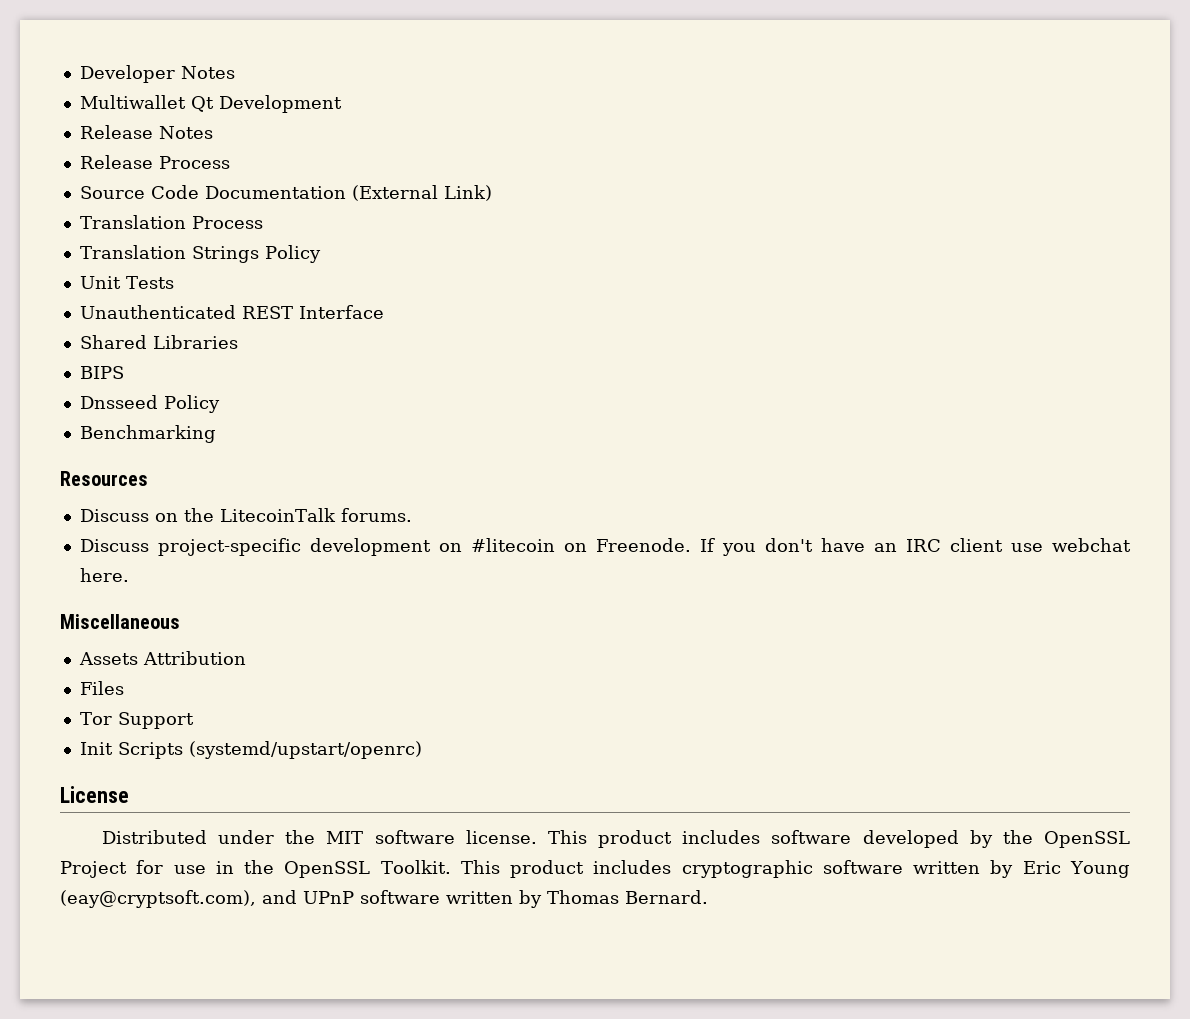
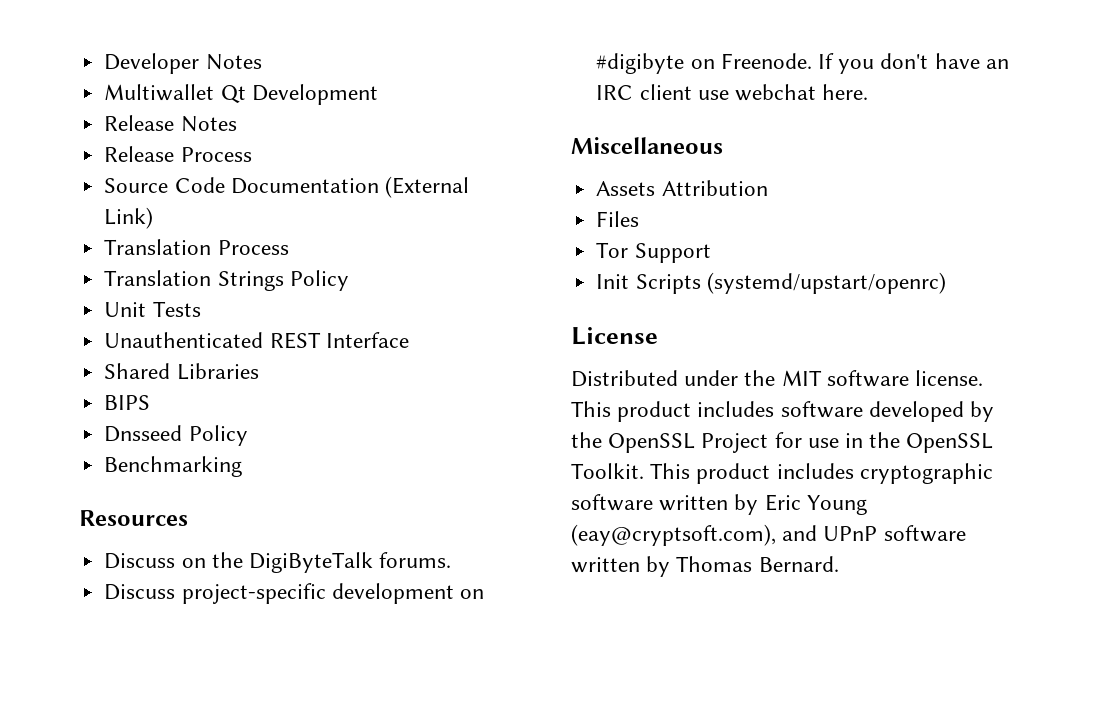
[219,508,336,522] LitecoinTalk -> [248,552,373,573] DigiByteTalk
[470,538,555,552] #litecoin -> [596,53,685,74] #digibyte

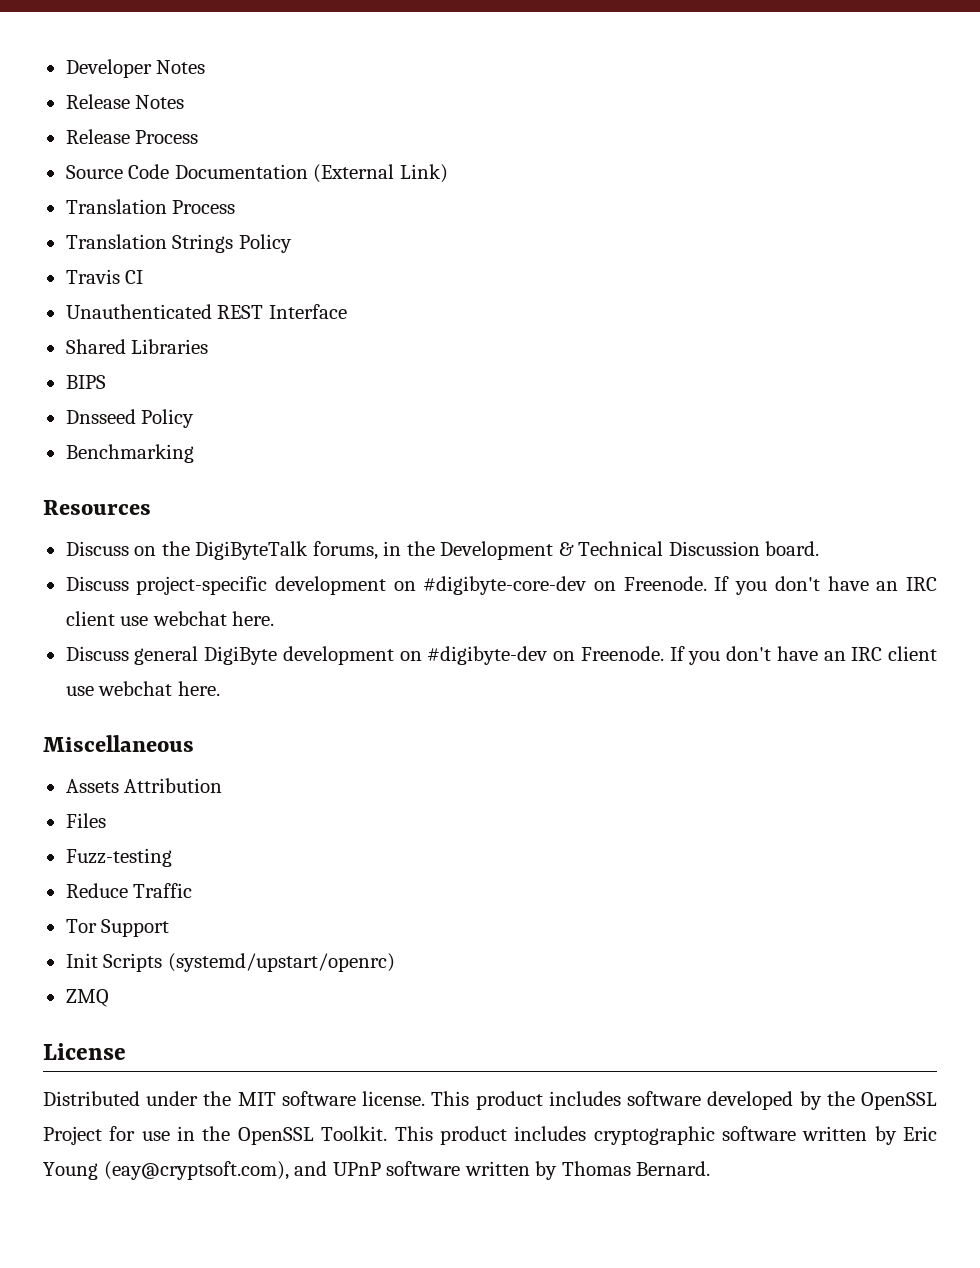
[104,84,378,105] // Multiwallet Qt Development -> (206, 67) none
[104,301,201,317] Unit Tests -> [65,269,144,284] Travis CI
[379,552,452,568] [104,583,484,604] [596,53,685,74] forums. // Discuss project-specific development on #digibyte -> [312,541,820,560] [65,576,937,595] [65,611,275,626] [65,646,548,665] forums, in the Development & Technical Discussion board. // Discuss project-specific development on #digibyte-core-dev on Freenode. If you don't have an IRC client use webchat here. // Discuss general DigiByte development on #digibyte-dev
(640, 219) none -> [65,848,172,867] [65,883,193,898] // Fuzz-testing // Reduce Traffic
(946, 283) none -> [65,989,109,1007] // ZMQ

